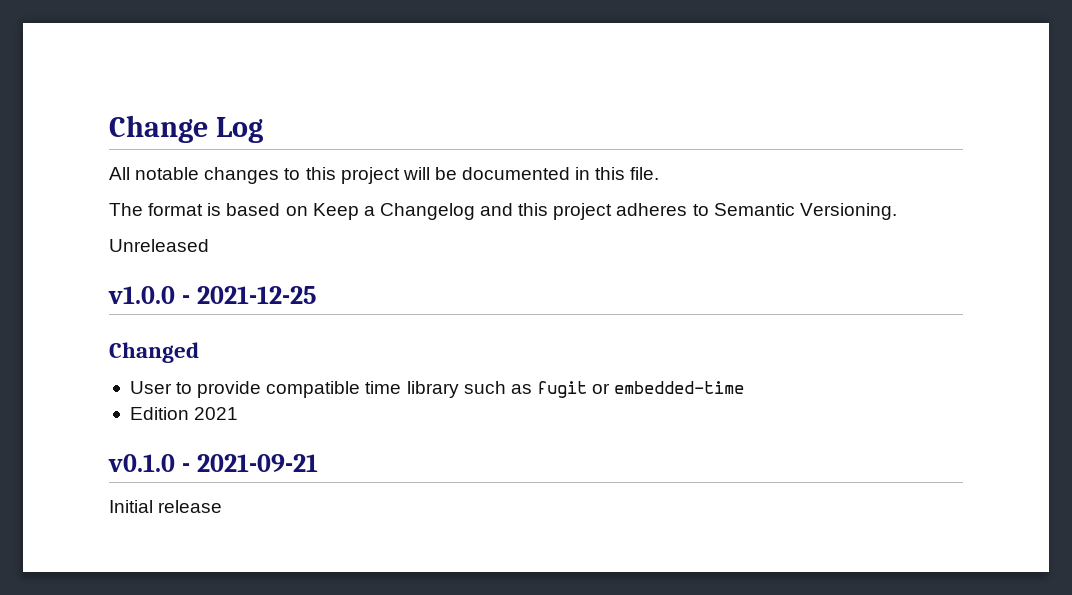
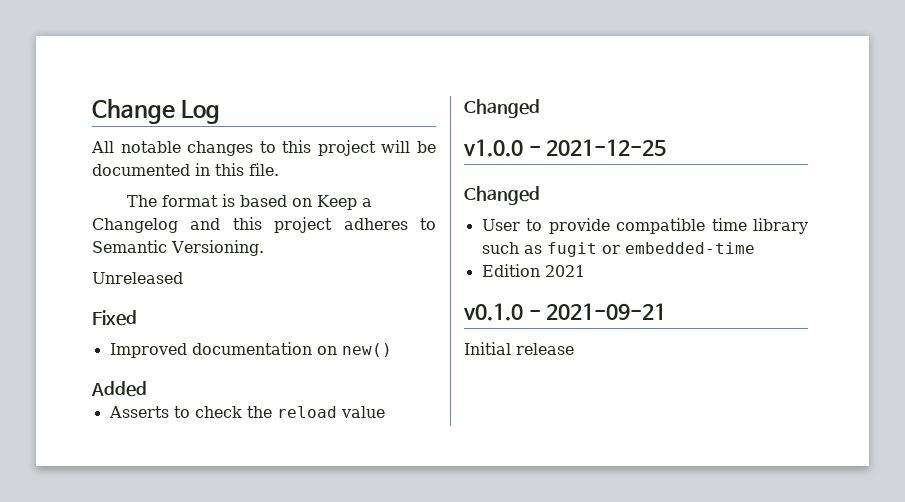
(209, 245) none -> [92,310,137,326] [109,342,392,358] [91,381,147,397] [108,406,385,418] [464,99,540,118] // Fixed // Improved documentation on new() // Added // Asserts to check the reload value // Changed

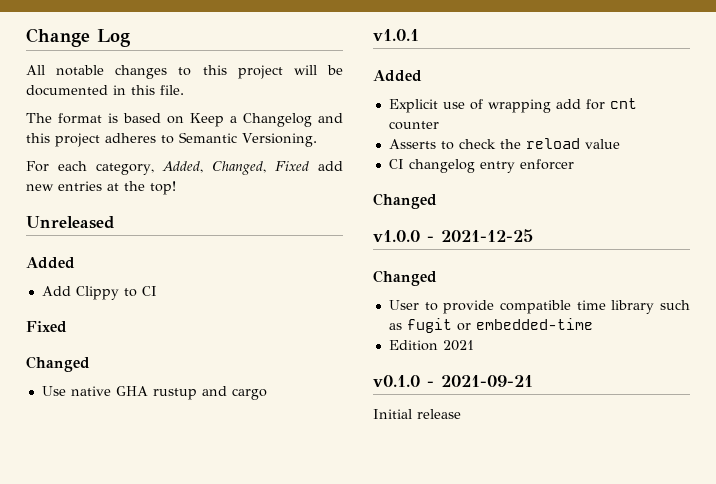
[92,272,183,284] [92,310,137,326] [109,342,392,358] [91,381,147,397] Unreleased // Fixed // Improved documentation on new() // Added -> [26,161,343,175] [26,181,176,195] [26,216,115,229] [26,257,75,269] [41,286,157,300] [26,321,67,333] [26,356,90,372] [41,386,267,400] [373,29,419,41] [373,70,422,82] [388,98,637,113] [388,121,439,130] For each category, Added, Changed, Fixed add new entries at the top! // Unreleased // Added // Add Clippy to CI // Fixed // Changed // Use native GHA rustup and cargo // v1.0.1 // Added // Explicit use of wrapping add for cnt counter
(385, 412) none -> [388,159,574,173] // CI changelog entry enforcer

